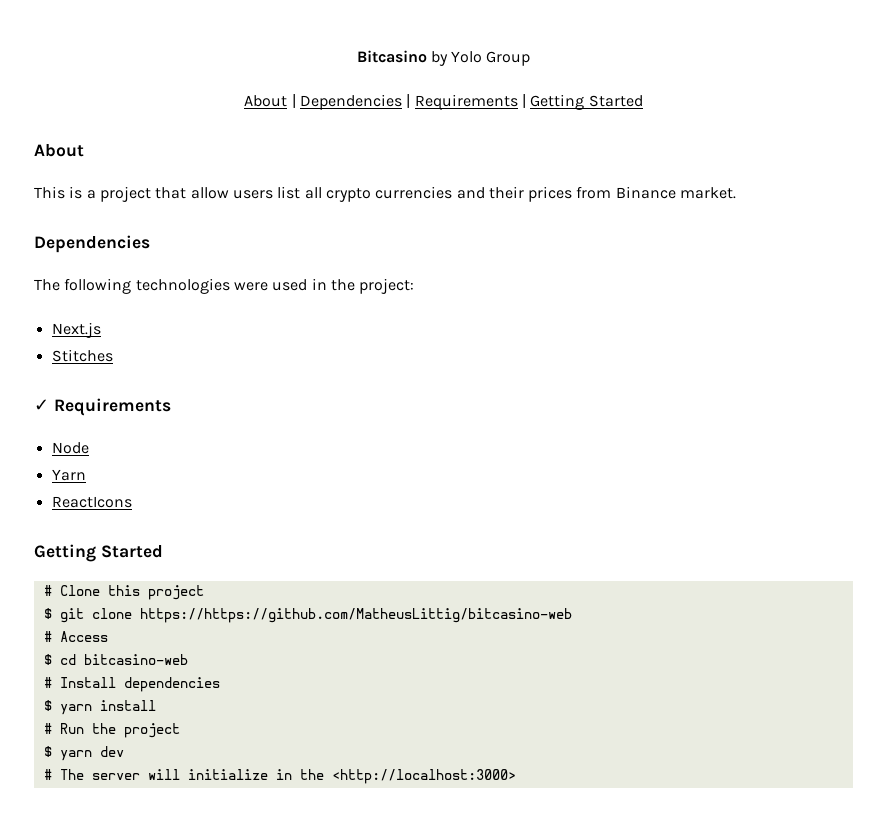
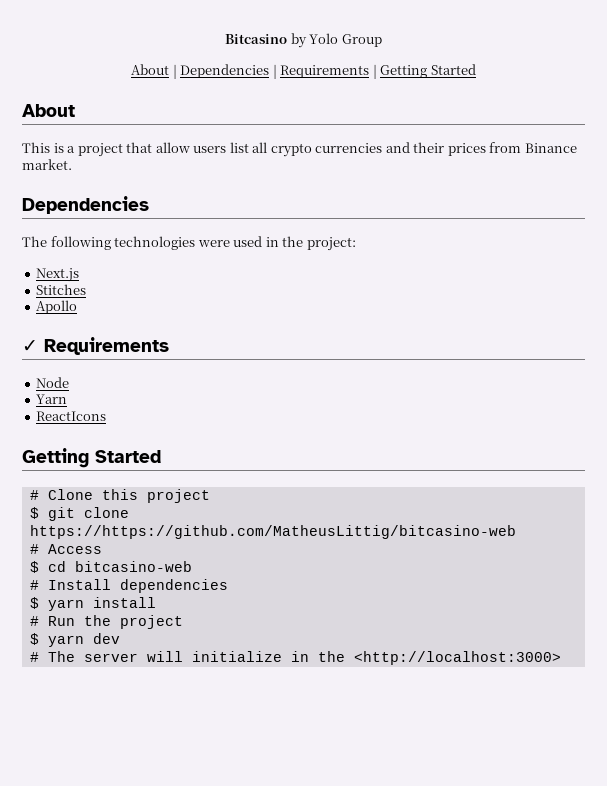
(113, 355) none -> [36,300,78,314] // Apollo

